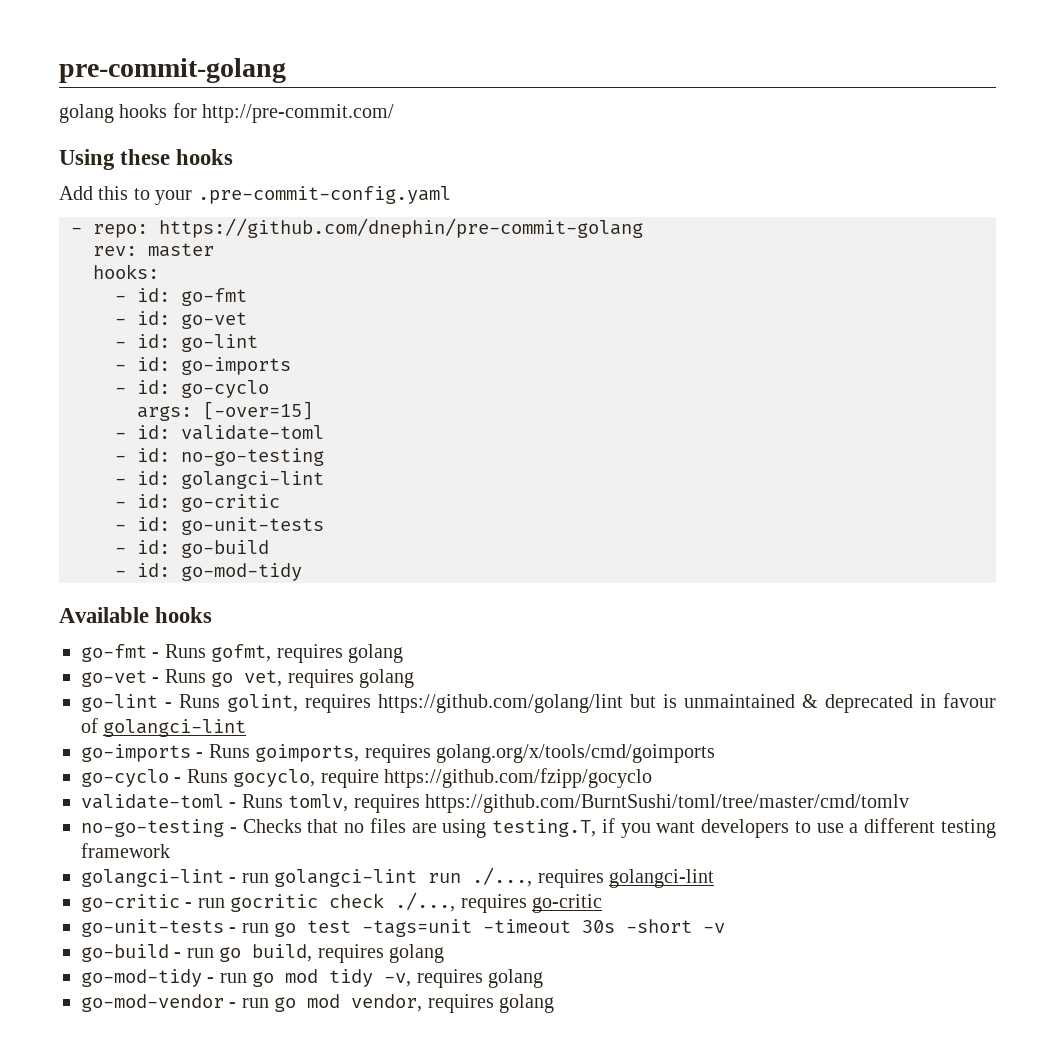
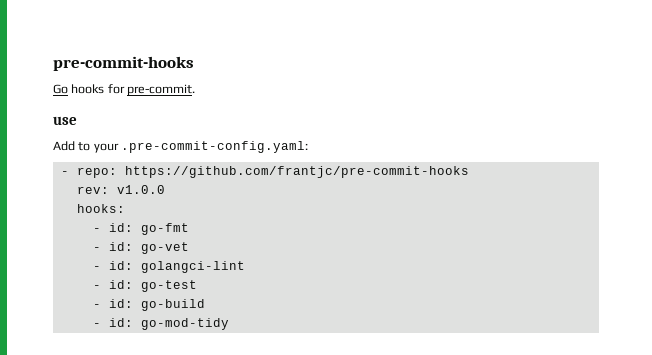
[59,58,286,83] [59,103,395,123] [59,149,234,170] pre-commit-golang // golang hooks for http://pre-commit.com/ // Using these hooks -> [53,56,194,71] [53,84,196,96] [53,116,77,125] pre-commit-hooks // Go hooks for pre-commit. // use
[98,186,129,200] this -> (75, 146) none
[197,186,451,204] .pre-commit-config.yaml -> [121,141,309,153] .pre-commit-config.yaml:
[159,218,643,238] https://github.com/dnephin/pre-commit-golang -> [124,166,469,178] https://github.com/frantjc/pre-commit-hooks
[148,243,214,257] master -> [116,185,165,194] v1.0.0
[115,334,258,352] [115,357,291,375] [115,380,269,398] [137,401,313,421] [115,425,324,440] [115,448,324,466] // - id: go-lint // - id: go-imports // - id: go-cyclo // args: [-over=15] // - id: validate-toml // - id: no-go-testing -> (189, 248) none
[181,494,280,512] [115,517,324,535] go-critic // - id: go-unit-tests -> [140,280,197,292] go-test
[59,607,213,623] [81,644,403,663] [81,669,414,688] [81,693,996,713] [81,718,247,737] [81,744,715,763] [81,768,652,788] [81,794,909,813] [81,818,996,838] [81,843,170,858] [81,867,714,888] [81,892,602,913] [81,919,726,937] [81,944,444,963] [81,969,543,988] [81,994,554,1013] // Available hooks // go-fmt - Runs gofmt, requires golang // go-vet - Runs go vet, requires golang // go-lint - Runs golint, requires https://github.com/golang/lint but is unmaintained & deprecated in favour of golangci-lint // go-imports - Runs goimports, requires golang.org/x/tools/cmd/goimports // go-cyclo - Runs gocyclo, require https://github.com/fzipp/gocyclo // validate-toml - Runs tomlv, requires https://github.com/BurntSushi/toml/tree/master/cmd/tomlv // no-go-testing - Checks that no files are using testing.T, if you want developers to use a different testing framework // golangci-lint - run golangci-lint run ./..., requires golangci-lint // go-critic - run gocritic check ./..., requires go-critic // go-unit-tests - run go test -tags=unit -timeout 30s -short -v // go-build - run go build, requires golang // go-mod-tidy - run go mod tidy -v, requires golang // go-mod-vendor - run go mod vendor, requires golang -> (229, 324) none

